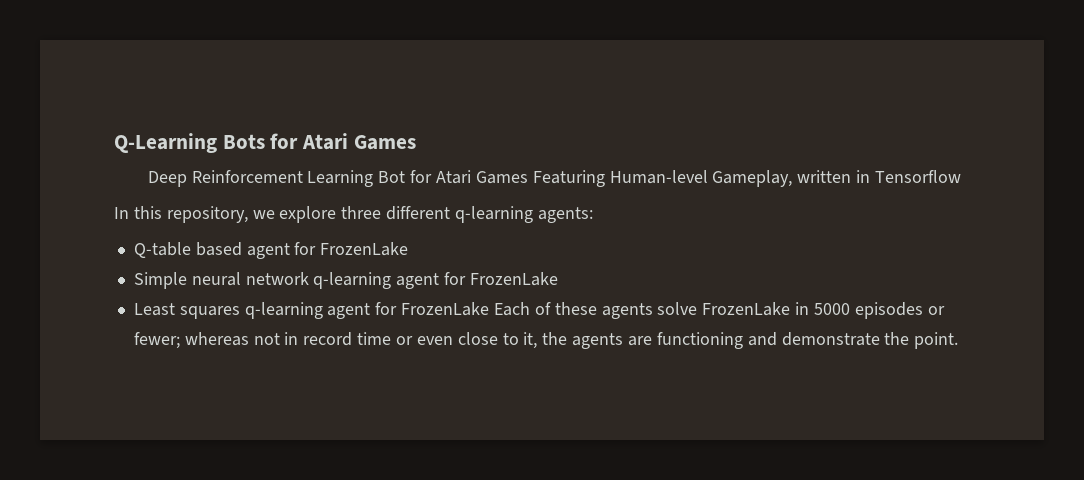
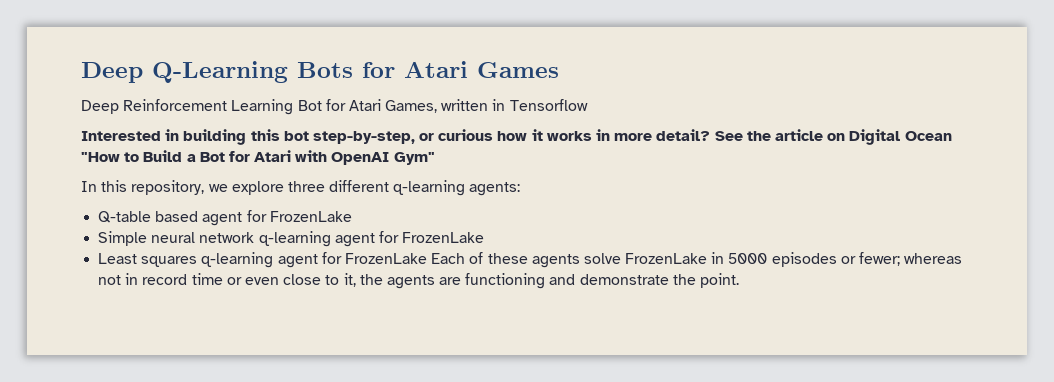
(114, 143) none -> [81,62,143,83] Deep
[475,170,793,187] Games Featuring Human-level Gameplay, -> [385,100,438,113] Games,
(962, 176) none -> [81,129,952,145] [81,150,435,165] // Interested in building this bot step-by-step, or curious how it works in more detail? See the article on Digital Ocean "How to Build a Bot for Atari with OpenAI Gym"

